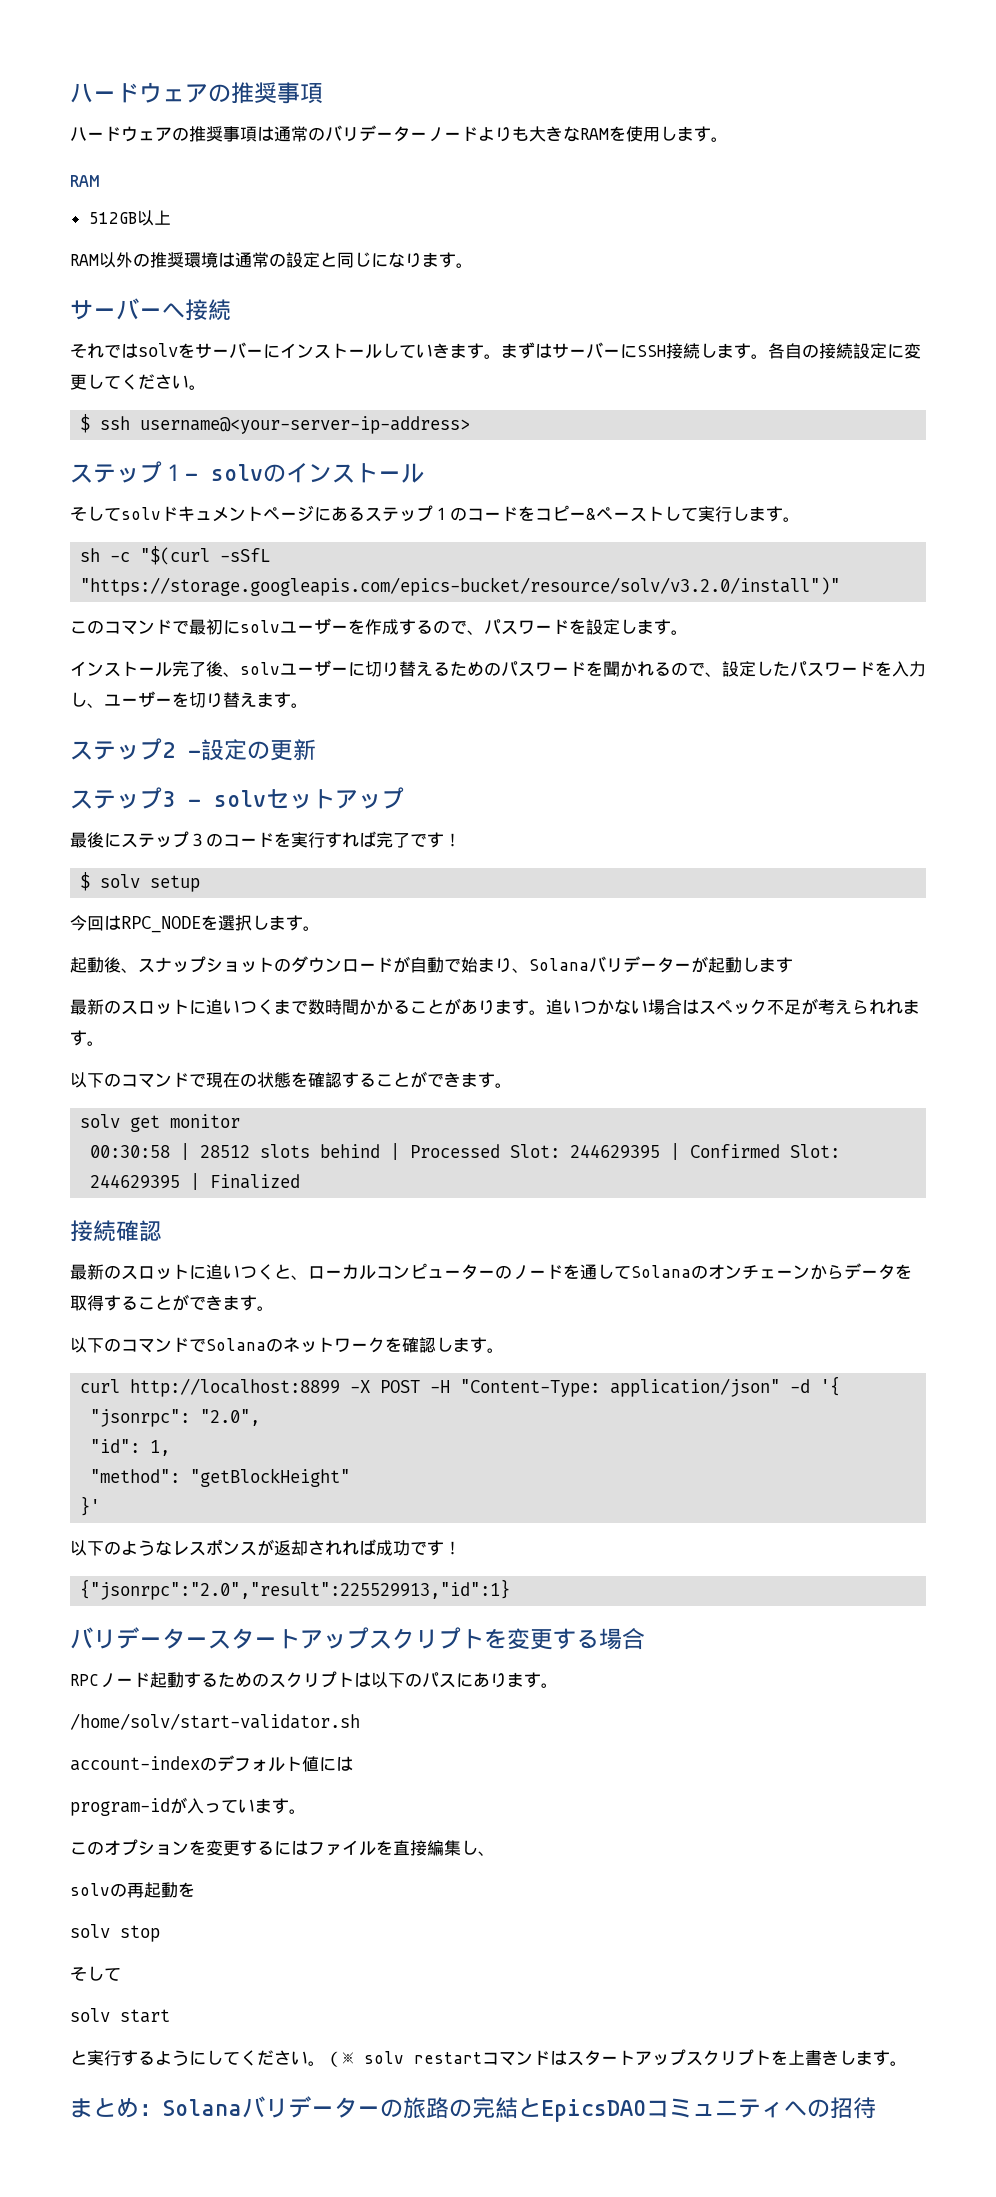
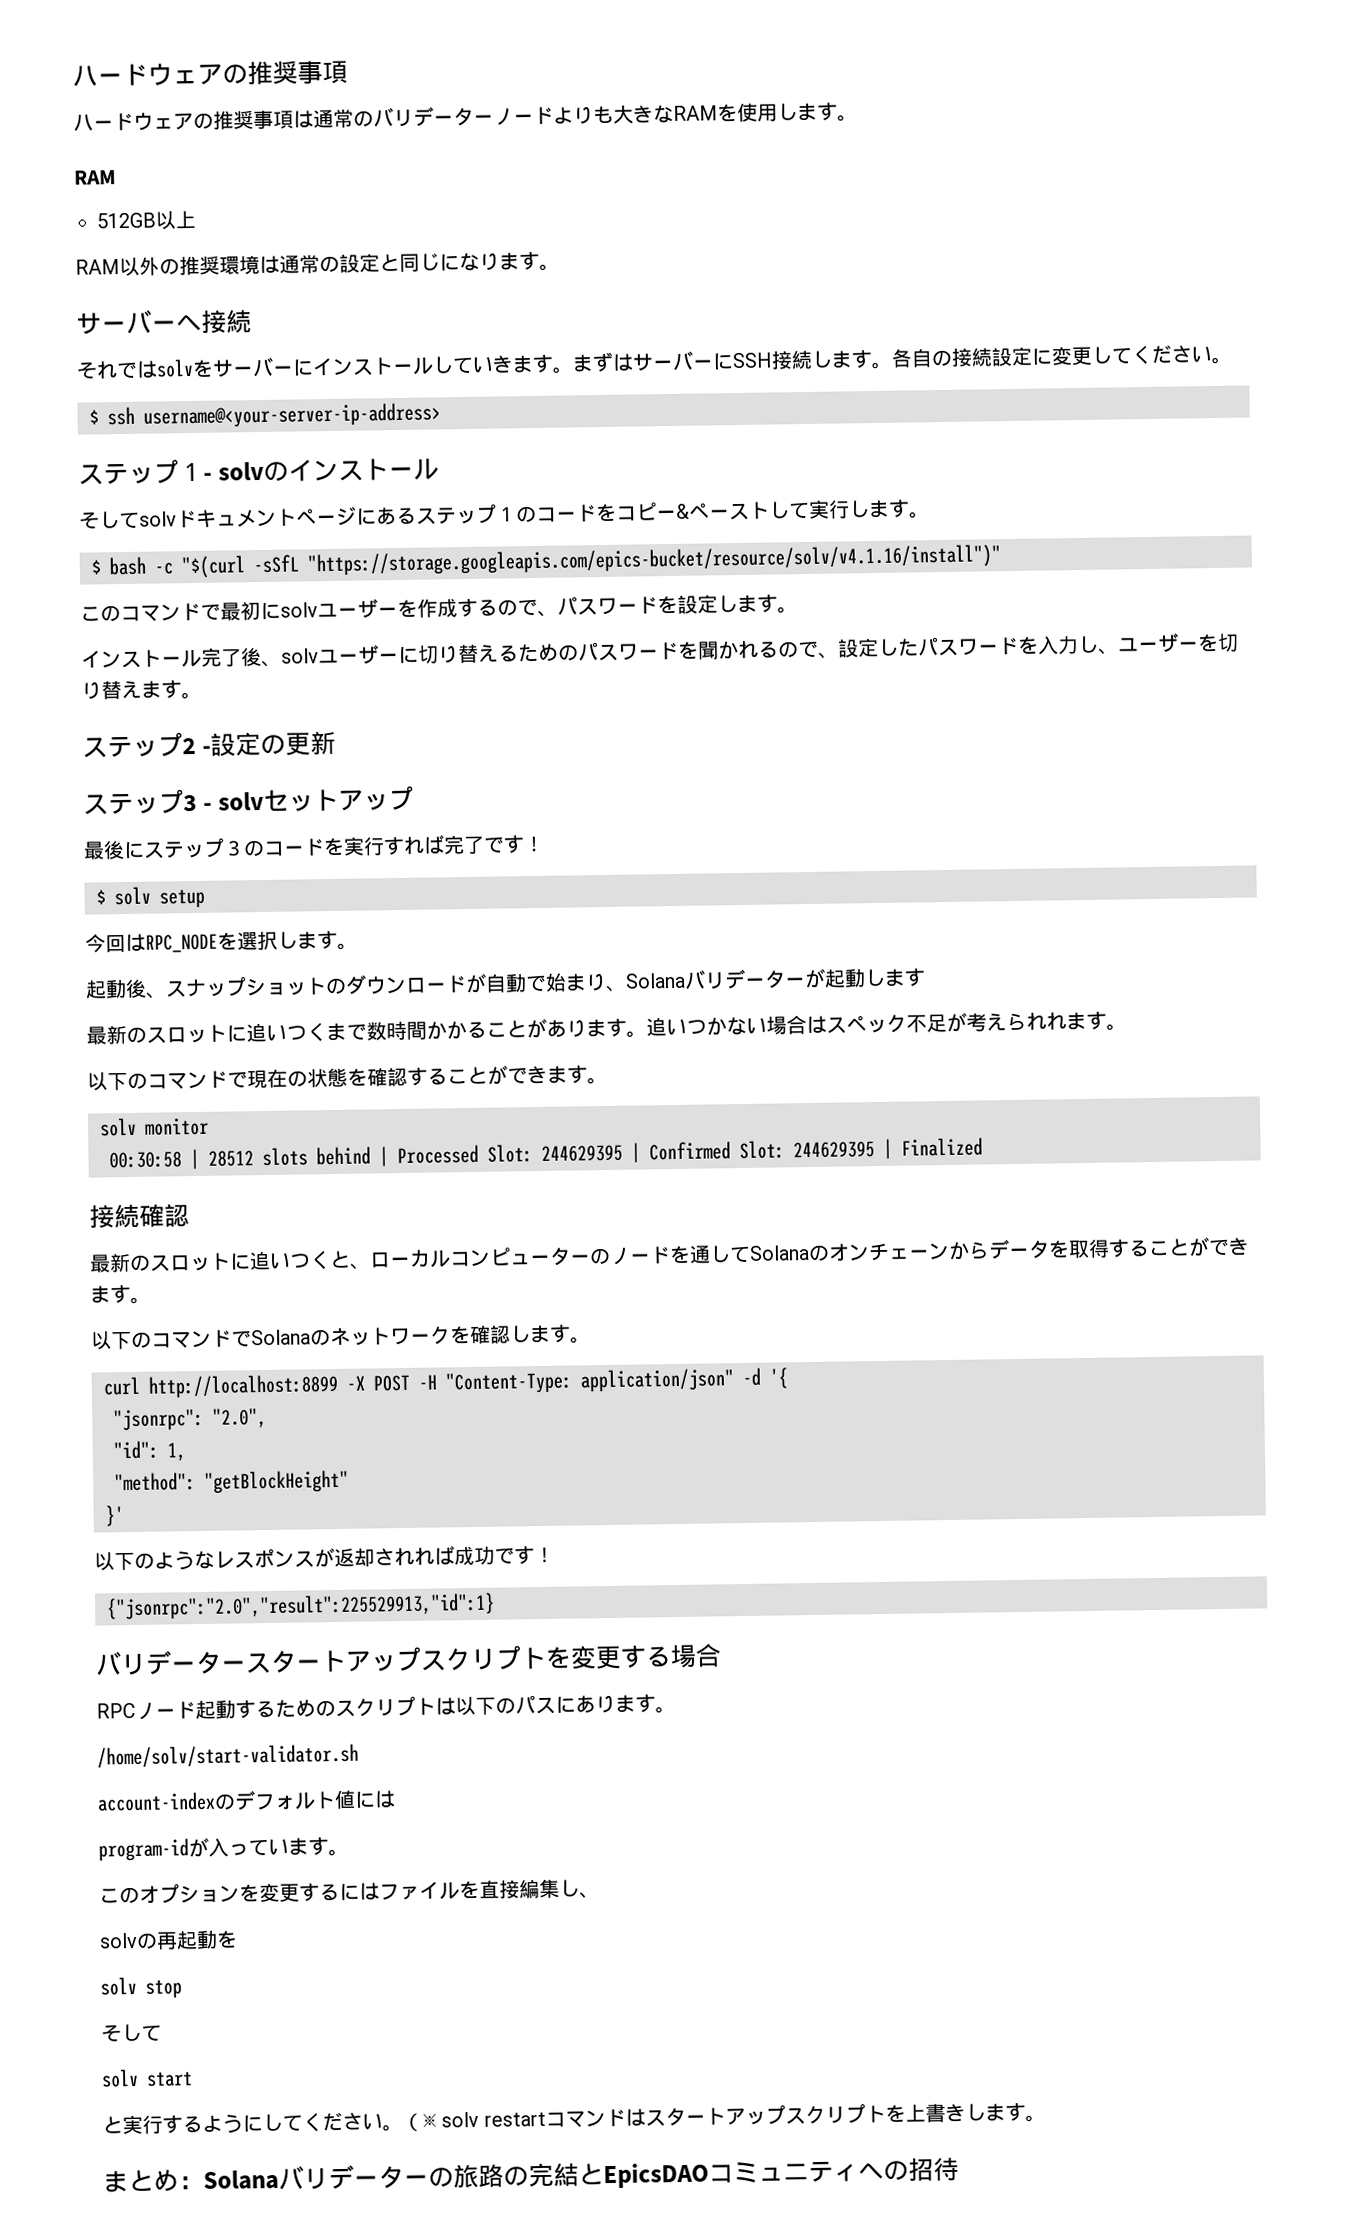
[80,548,101,562] sh -> [91,556,146,576] $ bash
[80,577,841,596] "https://storage.googleapis.com/epics-bucket/resource/solv/v3.2.0/install")" -> [307,544,1001,577] "https://storage.googleapis.com/epics-bucket/resource/solv/v4.1.16/install")"
[130,1115,161,1132] get -> (137, 1127) none

